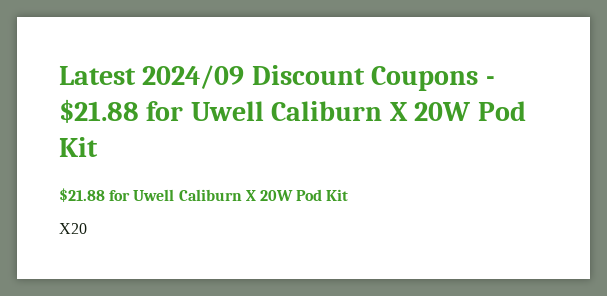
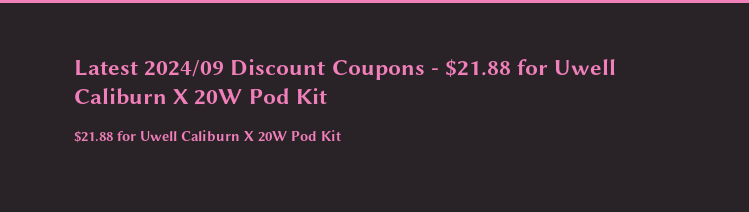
[59,223,87,234] // X20 -> (341, 135) none

